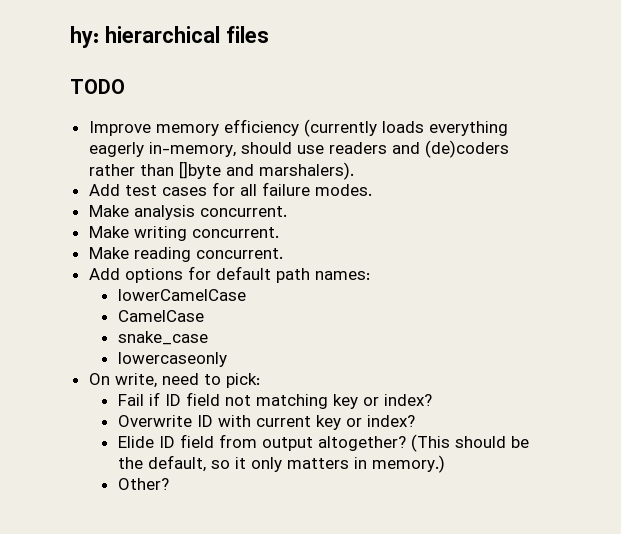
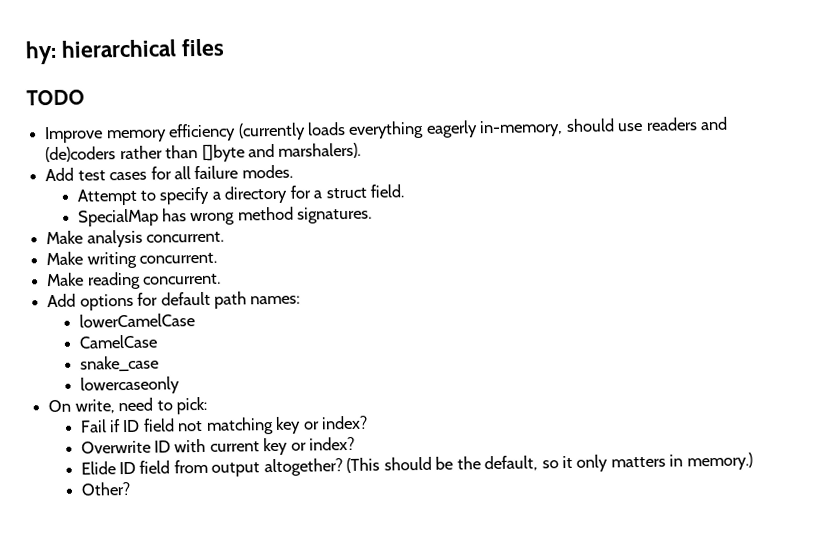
(372, 190) none -> [76,184,405,206] [77,206,373,227] // Attempt to specify a directory for a struct field. // SpecialMap has wrong method signatures.

